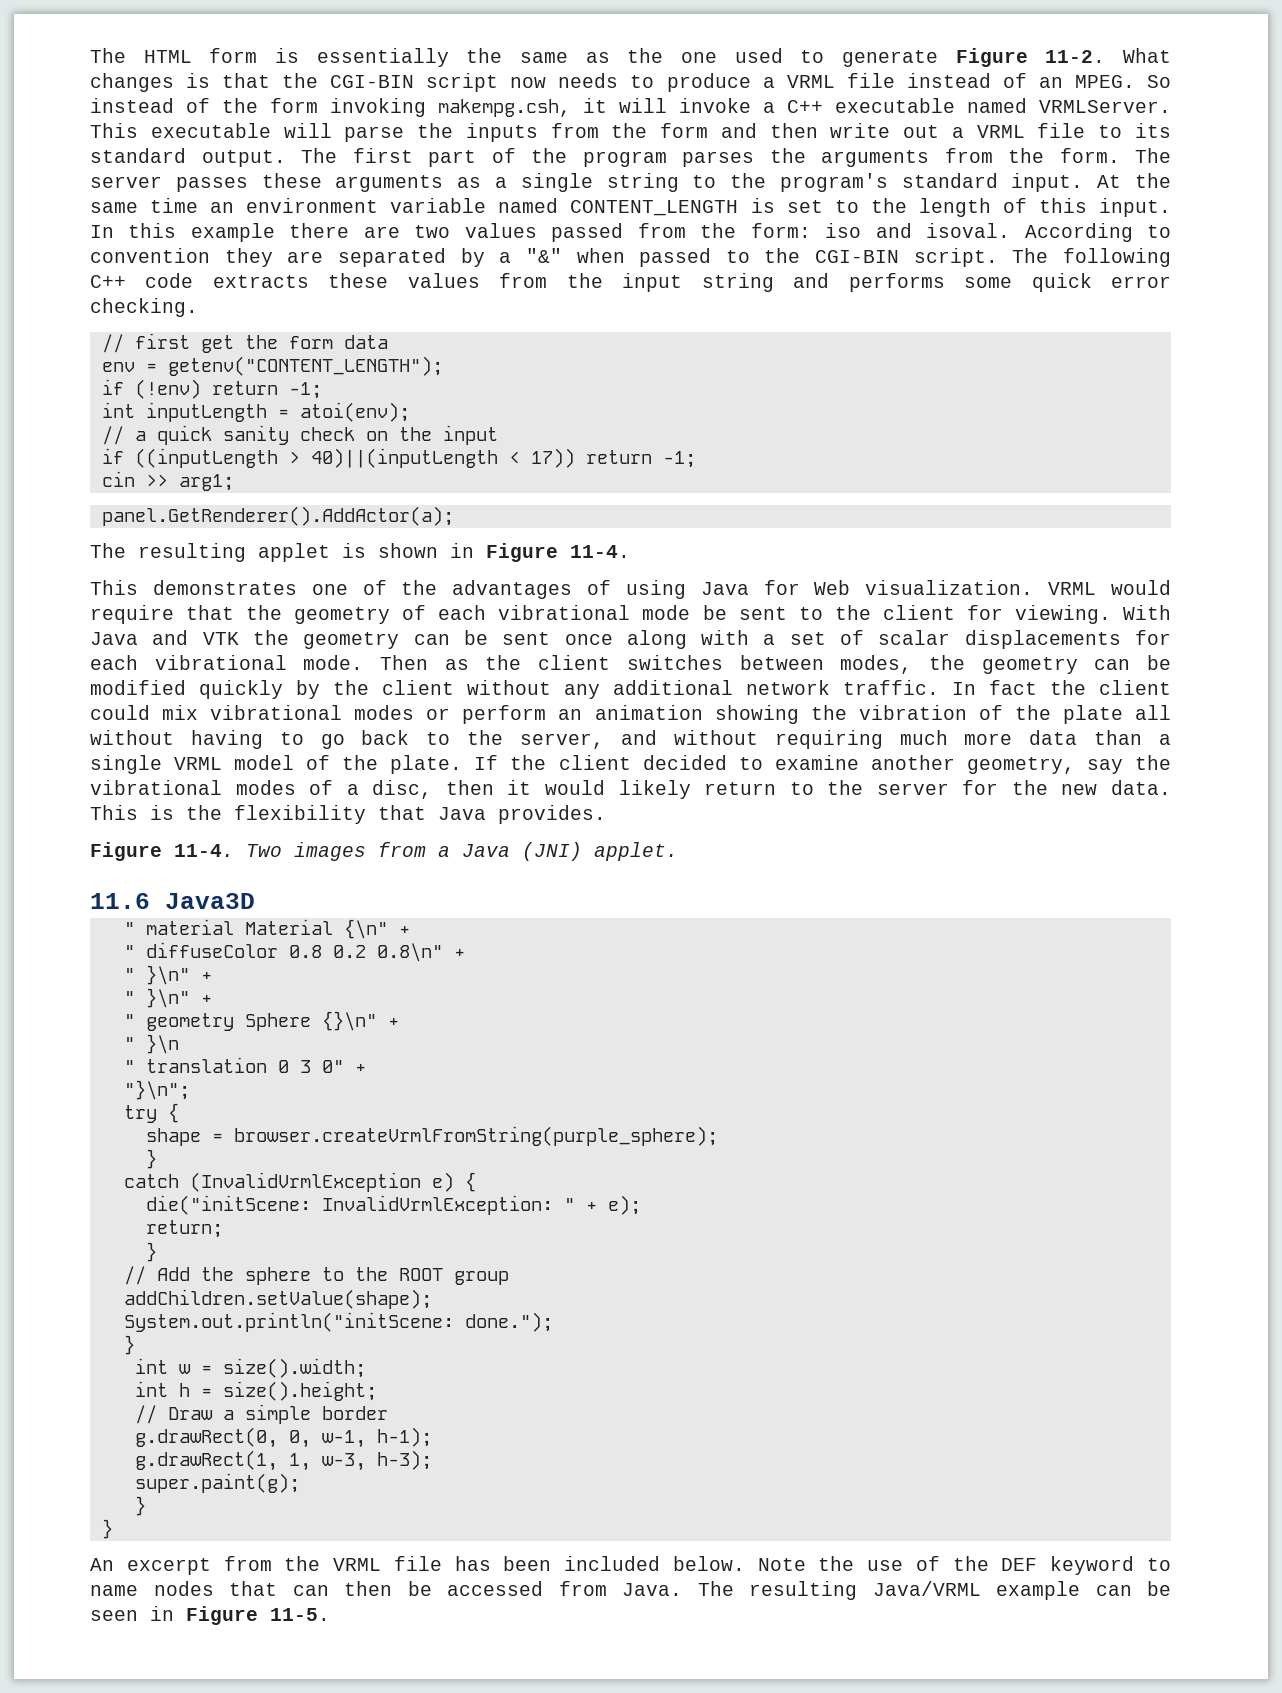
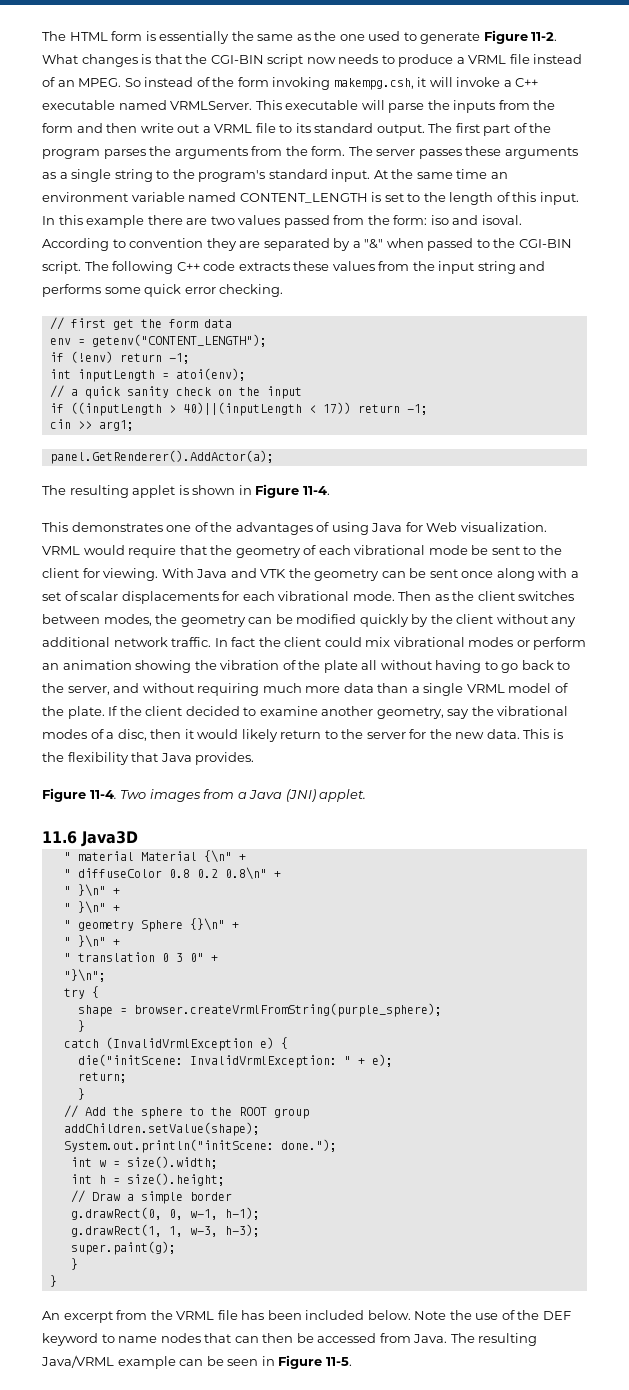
[145,1034,179,1054] }\n -> [77,935,120,948] }\n" +
[123,1335,135,1355] // } -> (337, 1145) none

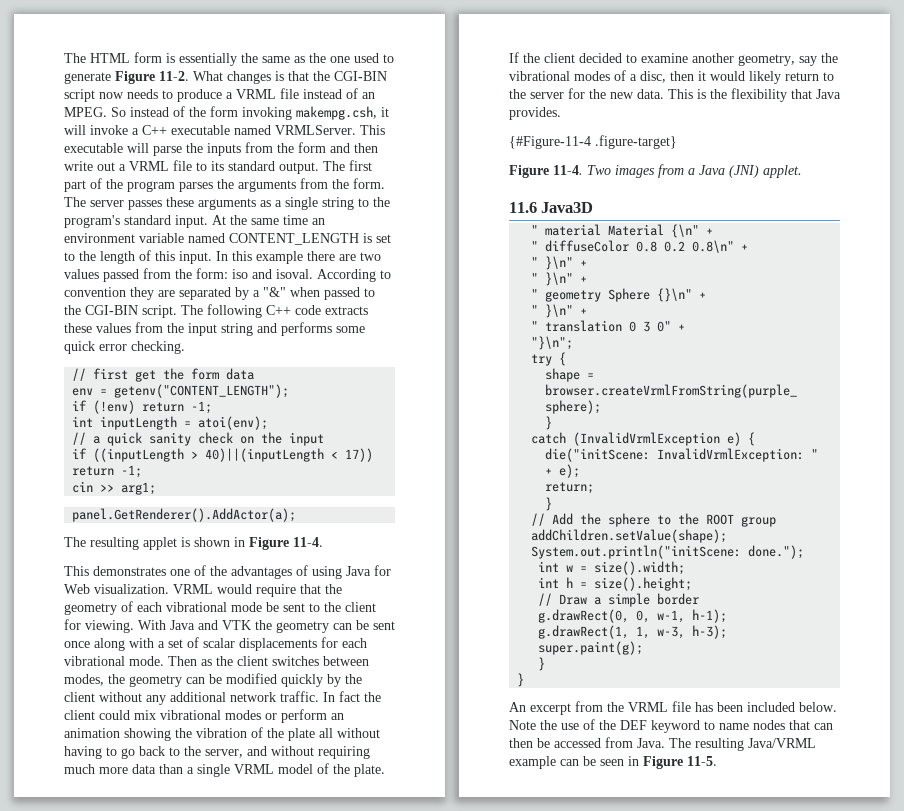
(255, 758) none -> [509,135,677,149] // {#Figure-11-4 .figure-target}

